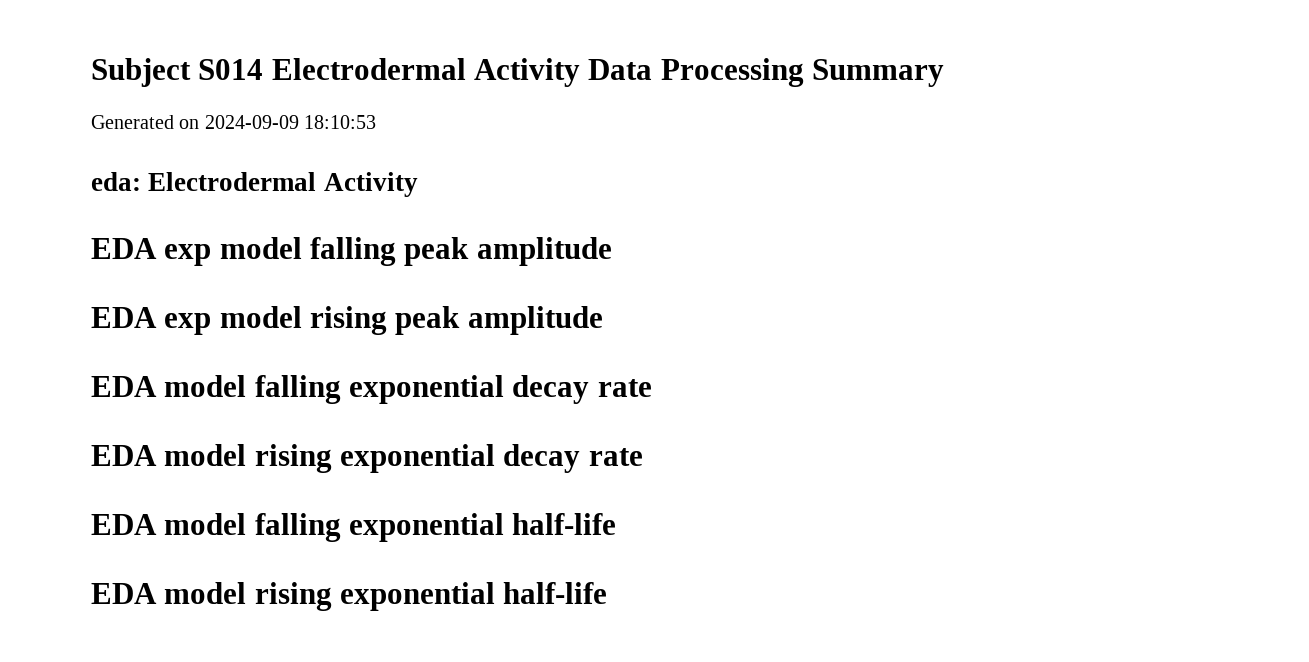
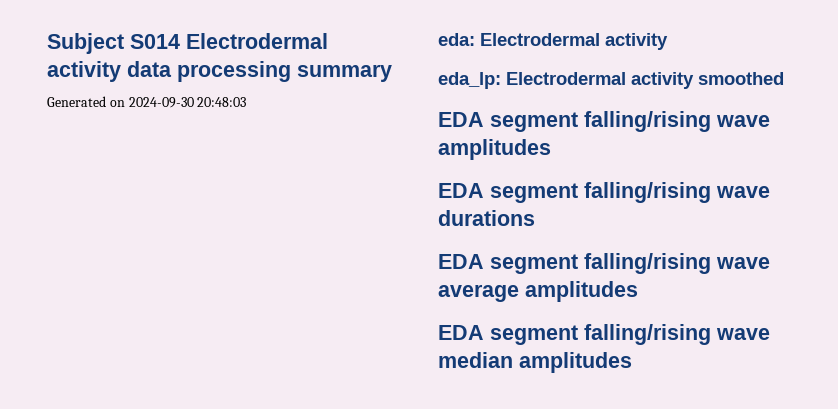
[474,58,945,87] Activity Data Processing Summary -> [47,61,392,82] activity data processing summary
[204,115,377,129] 2024-09-09 18:10:53 -> [128,97,247,108] 2024-09-30 20:48:03
[323,172,418,197] [91,237,612,266] [91,306,603,335] [91,375,652,404] [91,444,643,473] [91,513,617,542] [91,582,608,611] Activity // EDA exp model falling peak amplitude // EDA exp model rising peak amplitude // EDA model falling exponential decay rate // EDA model rising exponential decay rate // EDA model falling exponential half-life // EDA model rising exponential half-life -> [605,33,668,50] [438,72,784,89] [438,111,770,132] [438,139,551,160] [438,182,770,203] [438,210,535,226] [438,253,770,274] [438,281,638,302] [438,324,770,345] [438,352,632,373] activity // eda_lp: Electrodermal activity smoothed // EDA segment falling/rising wave amplitudes // EDA segment falling/rising wave durations // EDA segment falling/rising wave average amplitudes // EDA segment falling/rising wave median amplitudes

